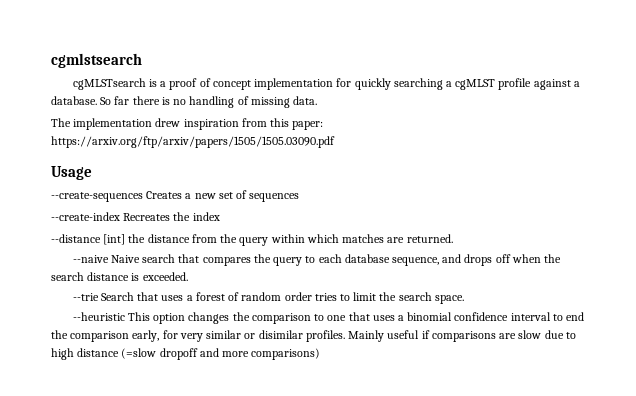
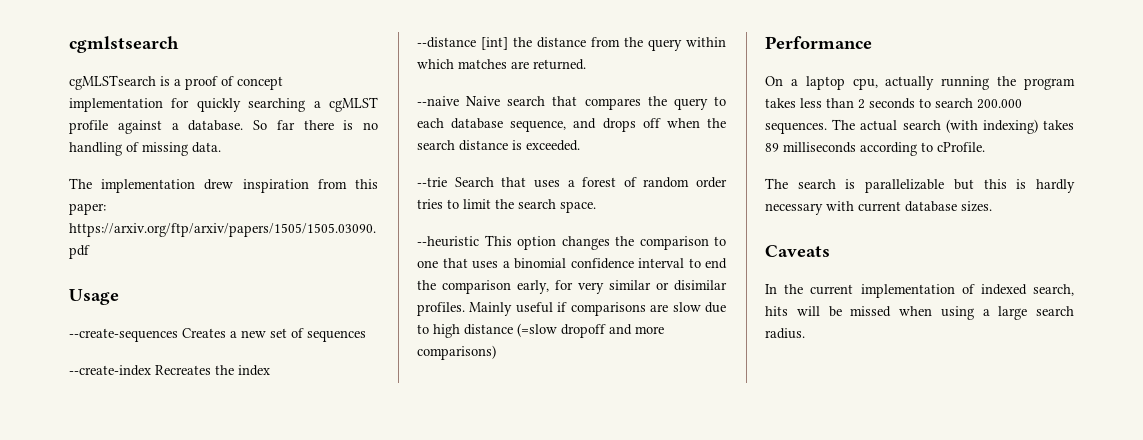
(321, 354) none -> [765,36,872,49] [765,76,1075,90] [765,98,1022,109] [765,119,1074,134] [765,142,985,156] [765,178,1075,193] [765,201,992,215] [765,245,830,257] [765,284,1074,298] [765,306,1074,320] [765,328,805,339] // Performance // On a laptop cpu, actually running the program takes less than 2 seconds to search 200.000 sequences. The actual search (with indexing) takes 89 milliseconds according to cProfile. // The search is parallelizable but this is hardly necessary with current database sizes. // Caveats // In the current implementation of indexed search, hits will be missed when using a large search radius.

